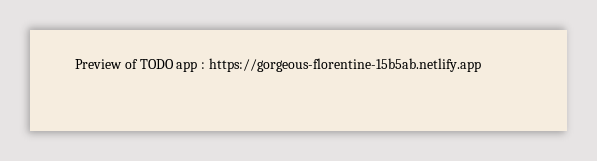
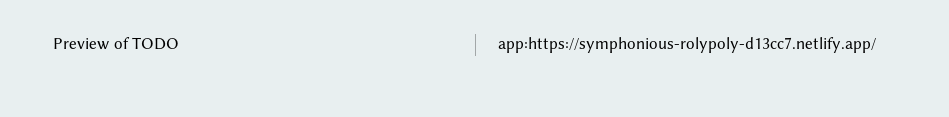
[176,58,481,72] app : https://gorgeous-florentine-15b5ab.netlify.app -> [498,37,876,53] app:https://symphonious-rolypoly-d13cc7.netlify.app/

